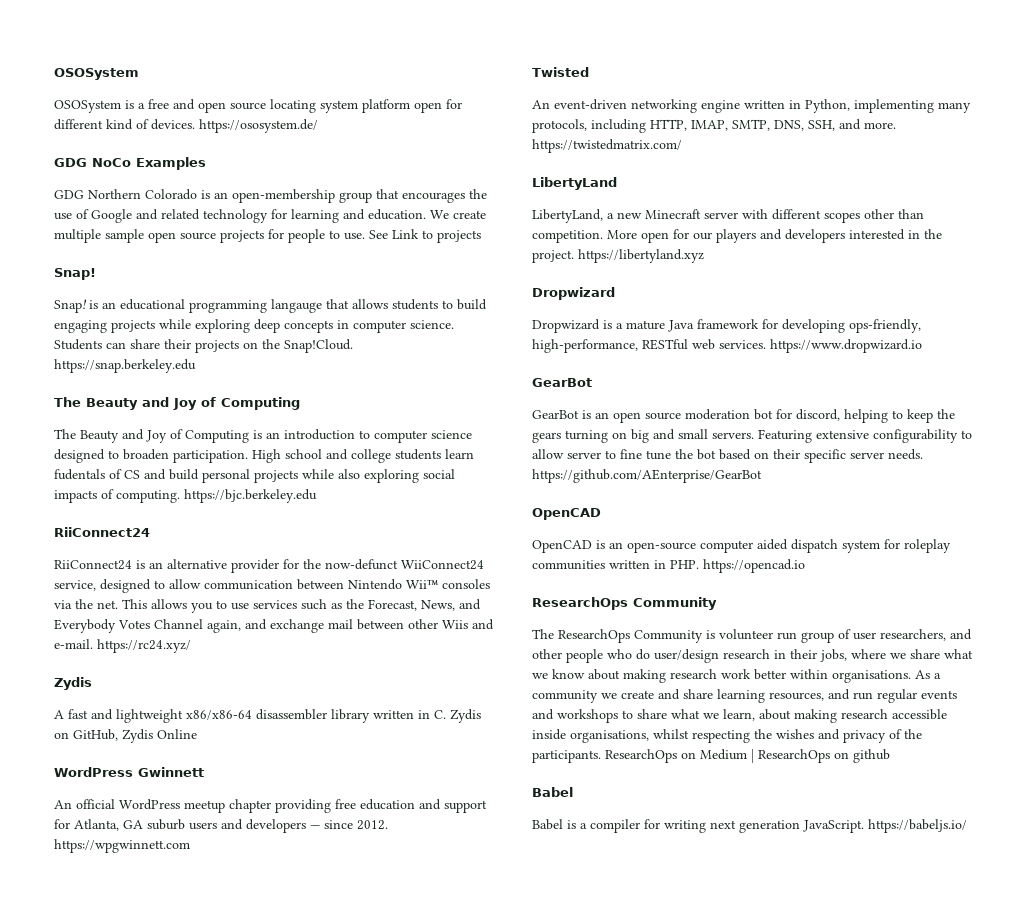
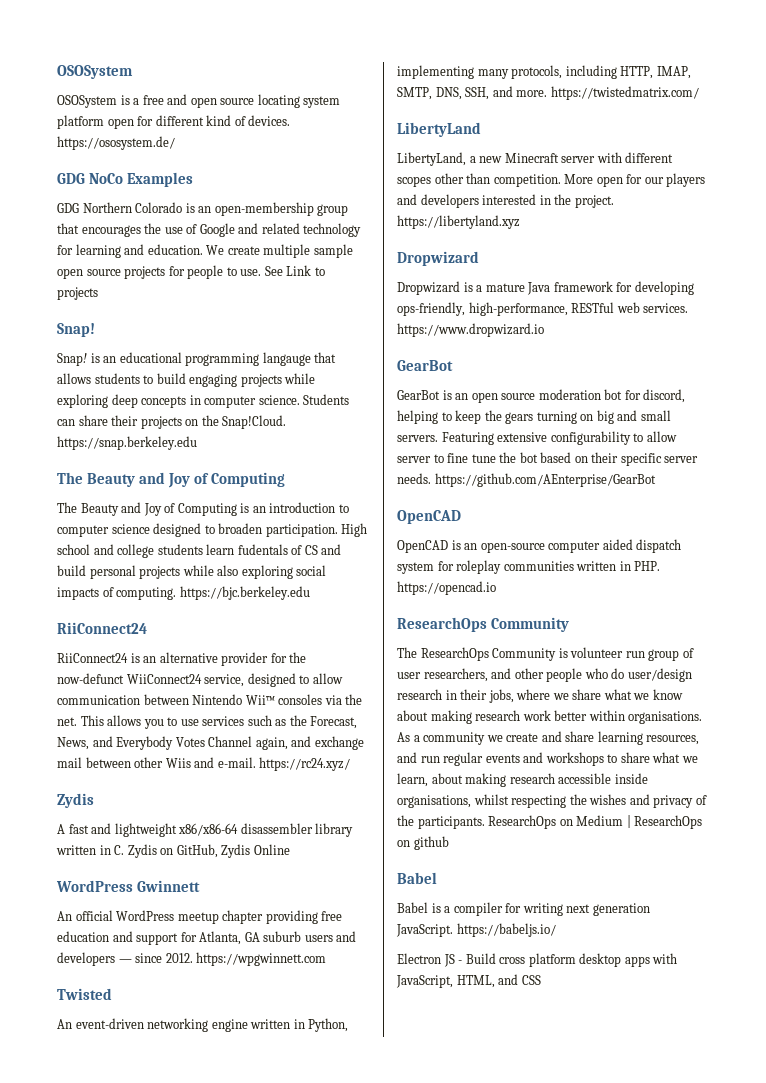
(967, 826) none -> [397,953,678,967] [396,974,541,988] // Electron JS - Build cross platform desktop apps with JavaScript, HTML, and CSS

